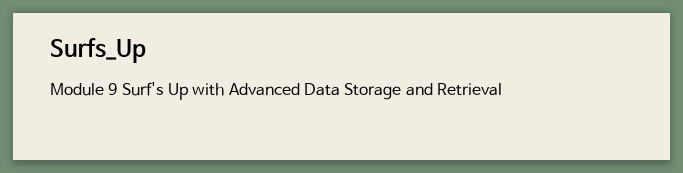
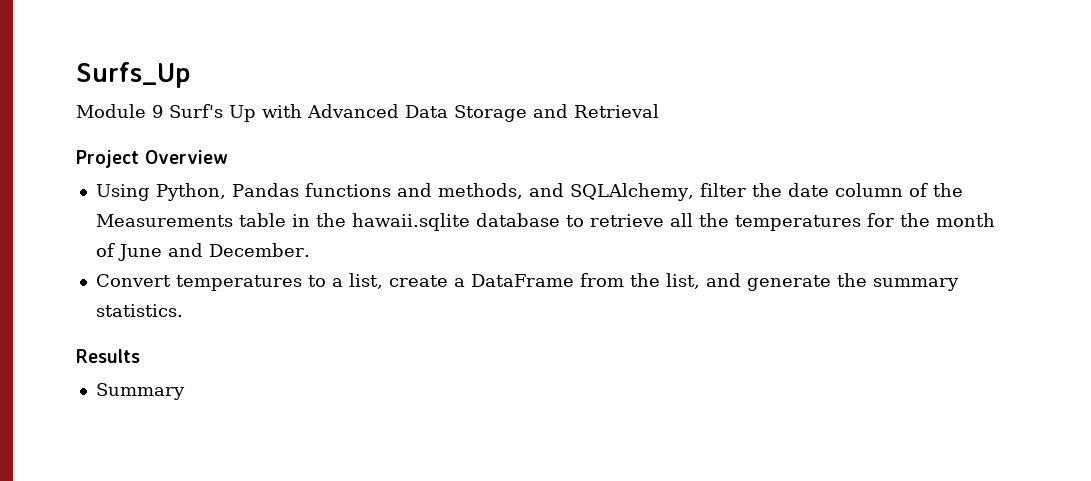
(502, 89) none -> [76,150,228,168] [95,183,963,201] [95,213,995,231] [95,243,310,261] [95,273,959,291] [95,304,183,317] [76,349,140,363] [95,383,185,400] // Project Overview // Using Python, Pandas functions and methods, and SQLAlchemy, filter the date column of the Measurements table in the hawaii.sqlite database to retrieve all the temperatures for the month of June and December. // Convert temperatures to a list, create a DataFrame from the list, and generate the summary statistics. // Results // Summary

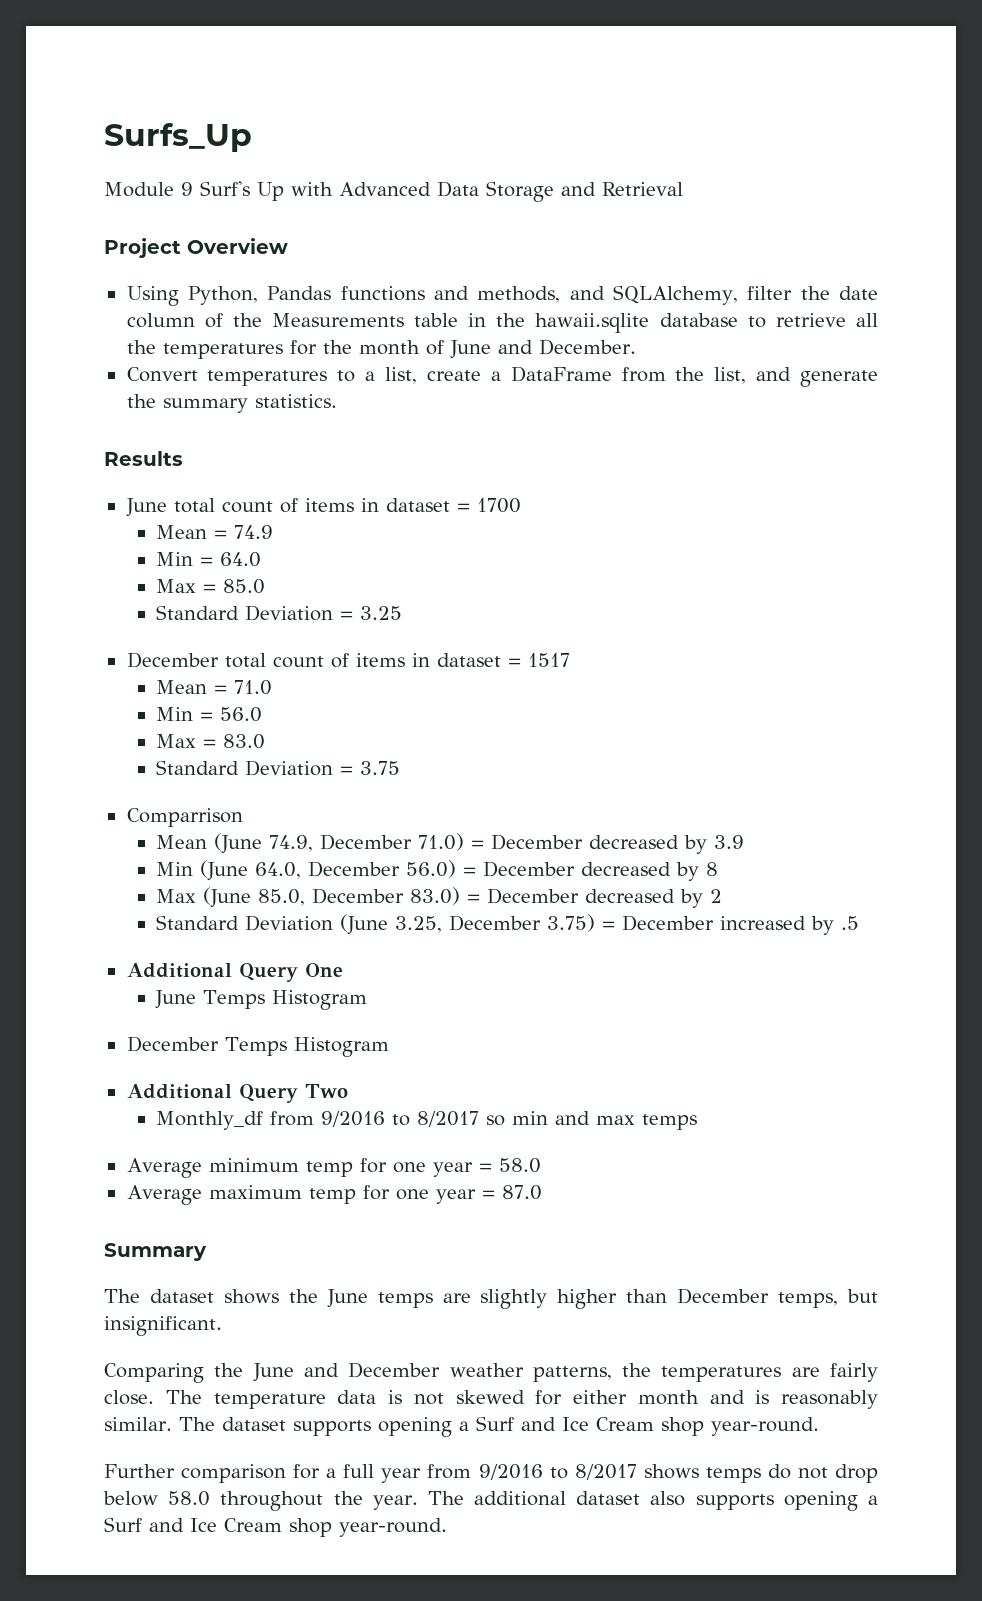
[95,383,185,400] Summary -> [125,498,521,517] [156,525,274,539] [156,552,262,567] [156,579,266,594] [156,605,403,621] [126,652,570,668] [156,680,273,695] [156,707,263,722] [156,734,266,749] [156,760,401,776] [126,808,243,827] [156,833,745,854] [156,860,719,881] [156,887,723,908] [156,914,860,935] [126,963,343,982] [155,990,368,1010] [126,1036,389,1057] [126,1084,348,1103] [156,1111,698,1130] [126,1158,541,1178] [126,1185,542,1205] [104,1243,207,1261] [104,1288,878,1309] [104,1316,222,1336] [104,1362,878,1383] [104,1390,878,1409] [104,1416,819,1437] [104,1464,878,1483] [103,1491,878,1511] [104,1517,447,1537] June total count of items in dataset = 1700 // Mean = 74.9 // Min = 64.0 // Max = 85.0 // Standard Deviation = 3.25 // December total count of items in dataset = 1517 // Mean = 71.0 // Min = 56.0 // Max = 83.0 // Standard Deviation = 3.75 // Comparrison // Mean (June 74.9, December 71.0) = December decreased by 3.9 // Min (June 64.0, December 56.0) = December decreased by 8 // Max (June 85.0, December 83.0) = December decreased by 2 // Standard Deviation (June 3.25, December 3.75) = December increased by .5 // Additional Query One // June Temps Histogram // December Temps Histogram // Additional Query Two // Monthly_df from 9/2016 to 8/2017 so min and max temps // Average minimum temp for one year = 58.0 // Average maximum temp for one year = 87.0 // Summary // The dataset shows the June temps are slightly higher than December temps, but insignificant. // Comparing the June and December weather patterns, the temperatures are fairly close. The temperature data is not skewed for either month and is reasonably similar. The dataset supports opening a Surf and Ice Cream shop year-round. // Further comparison for a full year from 9/2016 to 8/2017 shows temps do not drop below 58.0 throughout the year. The additional dataset also supports opening a Surf and Ice Cream shop year-round.

